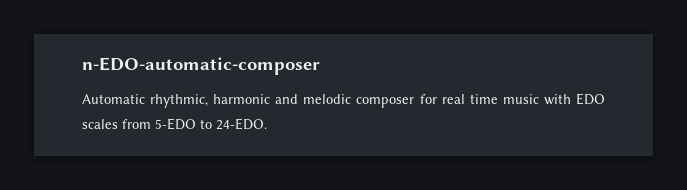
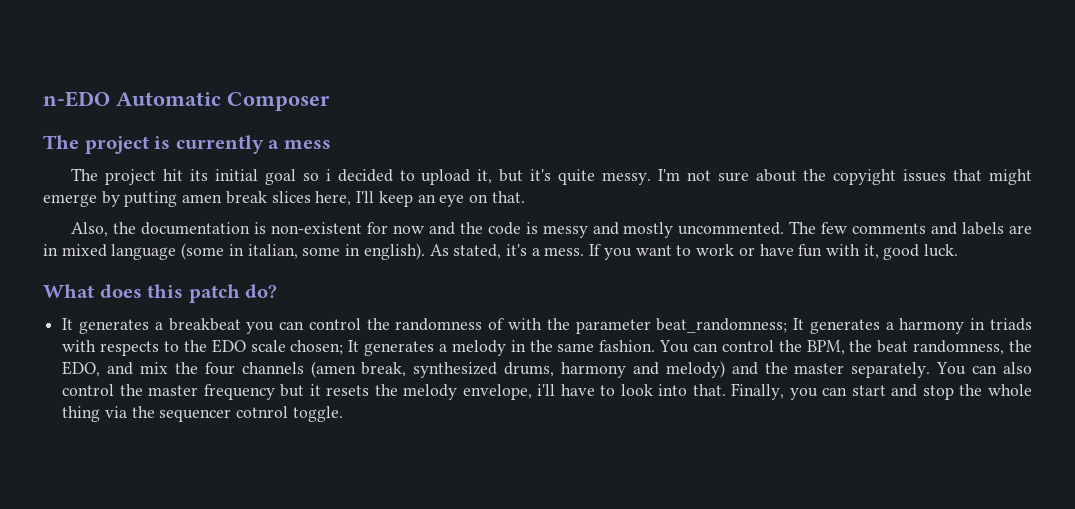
[82,57,320,75] [82,93,605,108] [82,118,267,130] n-EDO-automatic-composer // Automatic rhythmic, harmonic and melodic composer for real time music with EDO scales from 5-EDO to 24-EDO. -> [43,91,330,111] [43,135,331,154] [71,168,1032,185] [43,191,525,207] [71,221,1032,238] [43,243,959,260] [43,284,278,303] [62,318,1032,334] [62,339,1032,356] [62,361,1033,378] [62,383,1032,400] [62,406,343,422] n-EDO Automatic Composer // The project is currently a mess // The project hit its initial goal so i decided to upload it, but it's quite messy. I'm not sure about the copyight issues that might emerge by putting amen break slices here, I'll keep an eye on that. // Also, the documentation is non-existent for now and the code is messy and mostly uncommented. The few comments and labels are in mixed language (some in italian, some in english). As stated, it's a mess. If you want to work or have fun with it, good luck. // What does this patch do? // It generates a breakbeat you can control the randomness of with the parameter beat_randomness; It generates a harmony in triads with respects to the EDO scale chosen; It generates a melody in the same fashion. You can control the BPM, the beat randomness, the EDO, and mix the four channels (amen break, synthesized drums, harmony and melody) and the master separately. You can also control the master frequency but it resets the melody envelope, i'll have to look into that. Finally, you can start and stop the whole thing via the sequencer cotnrol toggle.

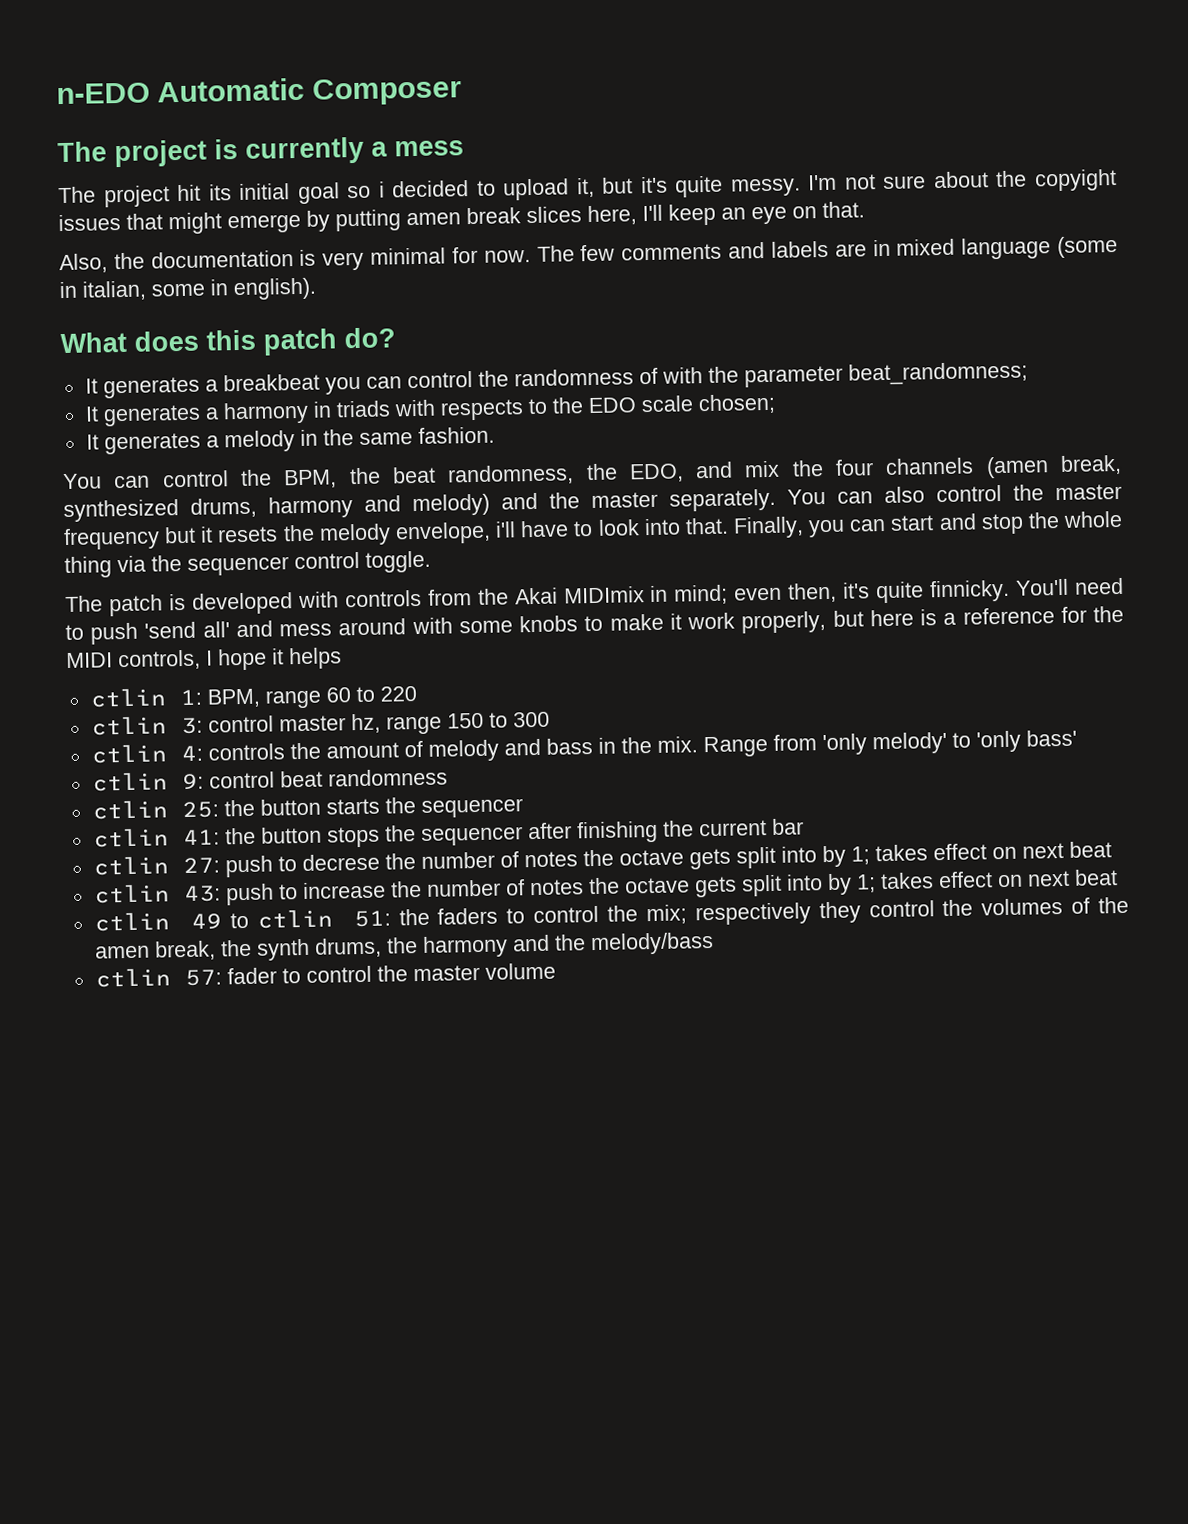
[271,222,785,238] non-existent for now and the code is messy and mostly uncommented. -> [322,246,531,271] very minimal for now.
[429,244,959,260] As stated, it's a mess. If you want to work or have fun with it, good luck. -> (317, 289) none
(788, 325) none -> (1028, 373) //
(344, 347) none -> (776, 404) //
(656, 346) none -> (495, 435) //
[236,406,289,418] cotnrol -> [294,551,360,570] control
(343, 414) none -> [65,577,1124,617] [65,605,1124,645] [66,647,342,671] [89,686,417,709] [90,711,550,736] [90,729,1077,764] [91,768,448,792] [91,797,523,820] [92,818,804,848] [92,841,1112,878] [93,869,1118,906] [93,896,1129,932] [94,931,714,961] [94,962,556,988] // The patch is developed with controls from the Akai MIDImix in mind; even then, it's quite finnicky. You'll need to push 'send all' and mess around with some knobs to make it work properly, but here is a reference for the MIDI controls, I hope it helps // ctlin 1: BPM, range 60 to 220 // ctlin 3: control master hz, range 150 to 300 // ctlin 4: controls the amount of melody and bass in the mix. Range from 'only melody' to 'only bass' // ctlin 9: control beat randomness // ctlin 25: the button starts the sequencer // ctlin 41: the button stops the sequencer after finishing the current bar // ctlin 27: push to decrese the number of notes the octave gets split into by 1; takes effect on next beat // ctlin 43: push to increase the number of notes the octave gets split into by 1; takes effect on next beat // ctlin 49 to ctlin 51: the faders to control the mix; respectively they control the volumes of the amen break, the synth drums, the harmony and the melody/bass // ctlin 57: fader to control the master volume

